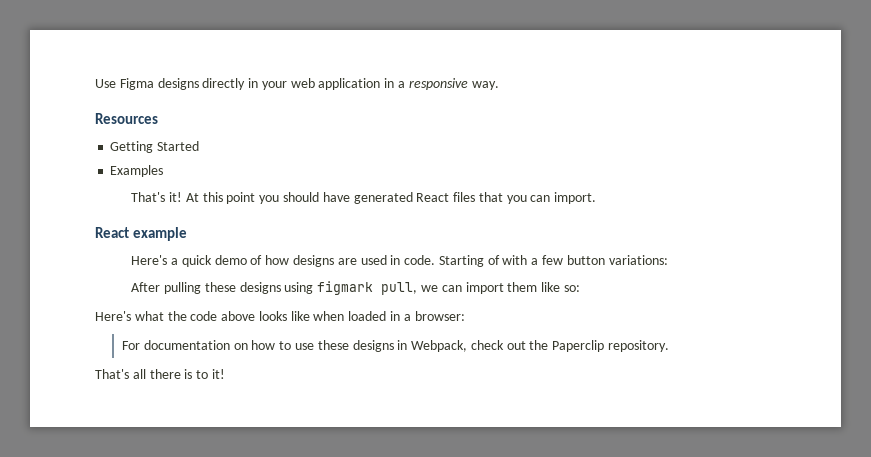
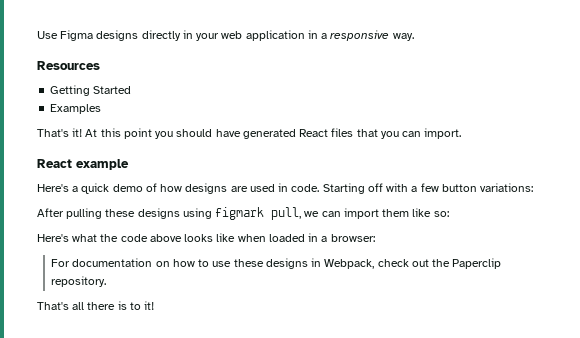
[487,255,500,265] of -> [367,183,383,192] off

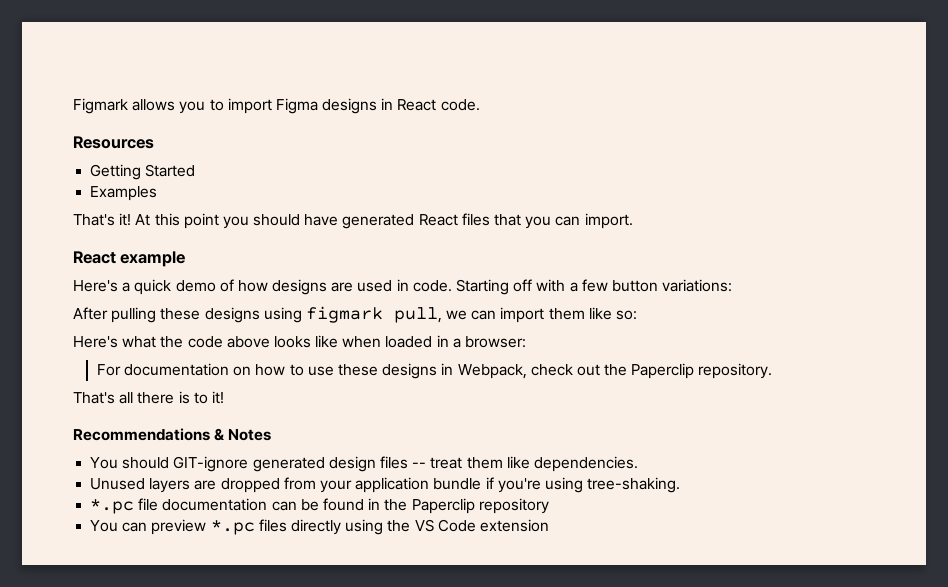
[37,30,414,41] Use Figma designs directly in your web application in a responsive way. -> [73,98,480,114] Figmark allows you to import Figma designs in React code.
(155, 305) none -> [73,428,272,441] [90,456,638,472] [90,477,681,493] [90,498,549,514] [90,519,549,535] // Recommendations & Notes // You should GIT-ignore generated design files -- treat them like dependencies. // Unused layers are dropped from your application bundle if you're using tree-shaking. // *.pc file documentation can be found in the Paperclip repository // You can preview *.pc files directly using the VS Code extension

